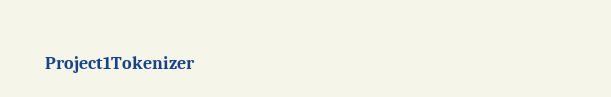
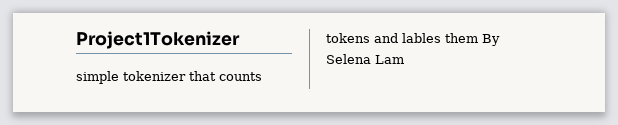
(195, 64) none -> [76,71,262,84] [326,33,500,46] [326,54,404,64] // simple tokenizer that counts tokens and lables them By Selena Lam

